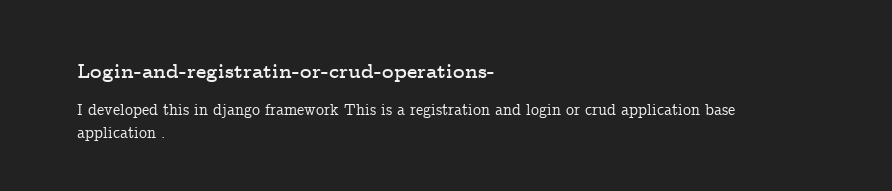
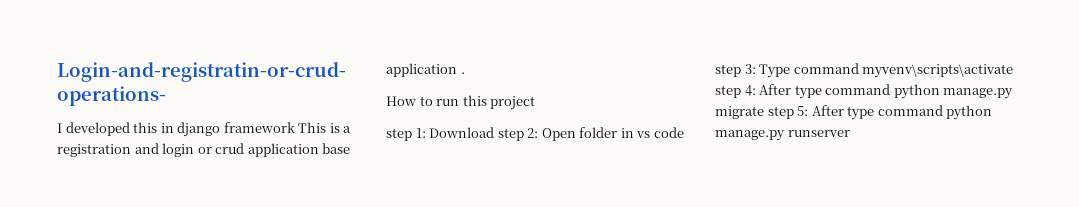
(165, 137) none -> [386,95,536,110] [386,127,684,141] [715,63,1014,78] [715,84,1014,99] [715,105,993,120] [715,130,850,141] // How to run this project // step 1: Download step 2: Open folder in vs code step 3: Type command myvenv\scripts\activate step 4: After type command python manage.py migrate step 5: After type command python manage.py runserver

